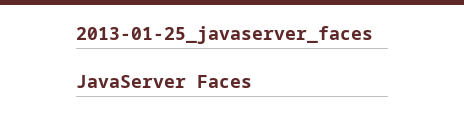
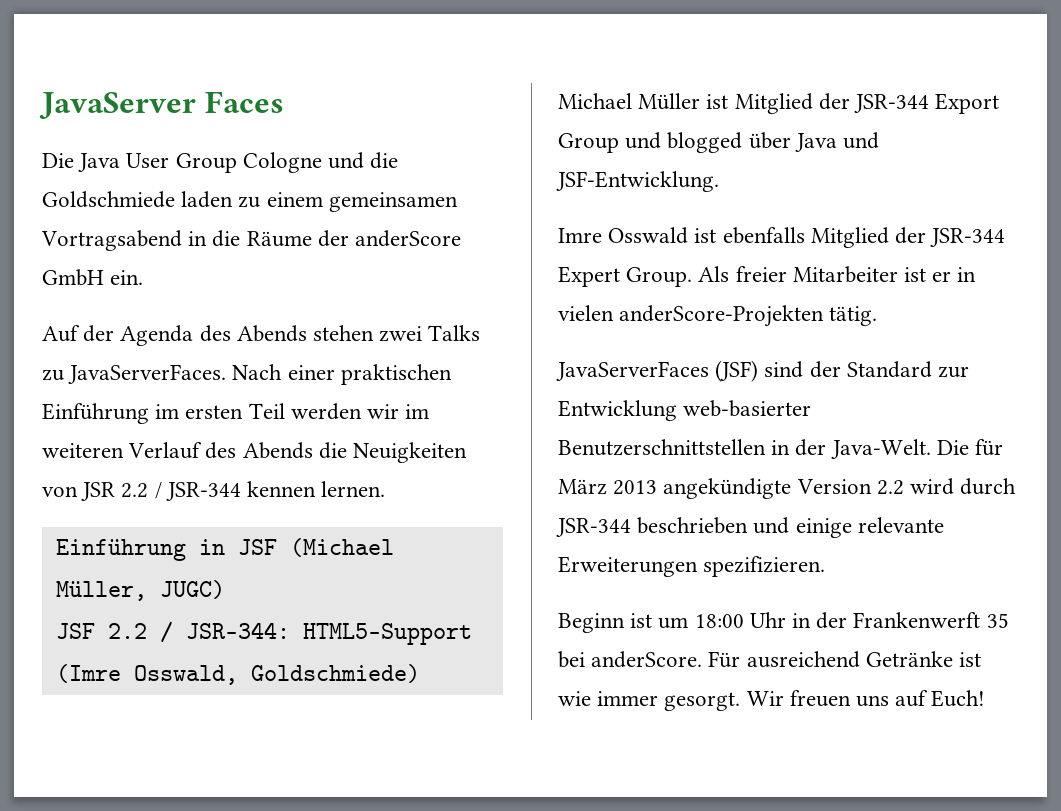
[76,26,373,44] 2013-01-25_javaserver_faces // -> (39, 105) none
(252, 81) none -> [42,152,399,173] [42,191,458,212] [41,230,462,251] [42,269,144,286] [42,325,481,346] [42,364,452,385] [42,403,430,424] [42,442,468,463] [42,481,386,501] [55,538,394,561] [55,580,225,601] [55,621,472,645] [55,664,420,685] [558,93,1000,114] [558,132,880,153] [556,171,719,192] [558,227,1006,248] [558,266,977,287] [558,305,878,327] [556,360,970,382] [558,400,812,421] [558,439,1004,459] [558,478,1017,499] [556,517,944,538] [558,556,826,577] [558,612,1009,633] [558,651,982,668] [558,690,986,711] // Die Java User Group Cologne und die Goldschmiede laden zu einem gemeinsamen Vortragsabend in die Räume der anderScore GmbH ein. // Auf der Agenda des Abends stehen zwei Talks zu JavaServerFaces. Nach einer praktischen Einführung im ersten Teil werden wir im weiteren Verlauf des Abends die Neuigkeiten von JSR 2.2 / JSR-344 kennen lernen. // Einführung in JSF (Michael Müller, JUGC) // JSF 2.2 / JSR-344: HTML5-Support (Imre Osswald, Goldschmiede) // Michael Müller ist Mitglied der JSR-344 Export Group und blogged über Java und JSF-Entwicklung. // Imre Osswald ist ebenfalls Mitglied der JSR-344 Expert Group. Als freier Mitarbeiter ist er in vielen anderScore-Projekten tätig. // JavaServerFaces (JSF) sind der Standard zur Entwicklung web-basierter Benutzerschnittstellen in der Java-Welt. Die für März 2013 angekündigte Version 2.2 wird durch JSR-344 beschrieben und einige relevante Erweiterungen spezifizieren. // Beginn ist um 18:00 Uhr in der Frankenwerft 35 bei anderScore. Für ausreichend Getränke ist wie immer gesorgt. Wir freuen uns auf Euch!

